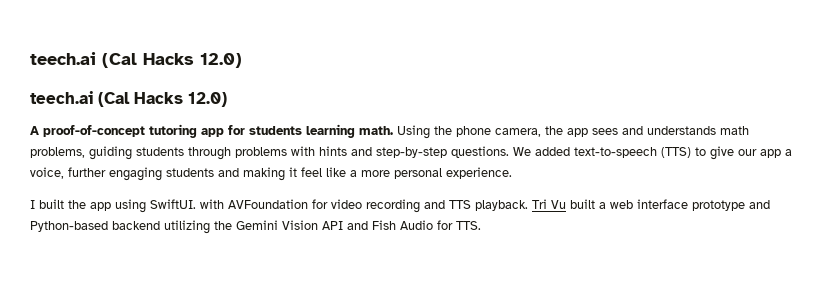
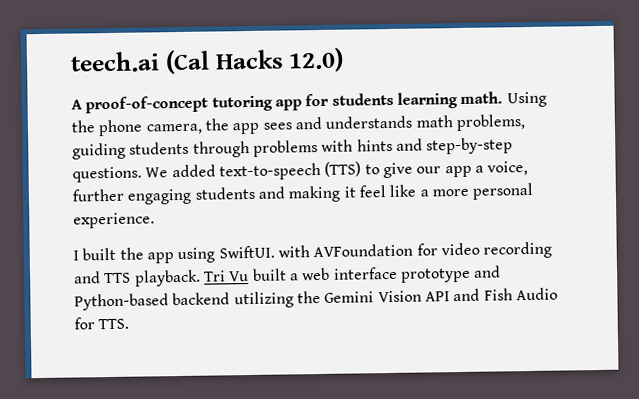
[30,52,242,68] [30,91,227,107] teech.ai (Cal Hacks 12.0) // teech.ai (Cal Hacks 12.0) -> [70,47,345,75] teech.ai (Cal Hacks 12.0)

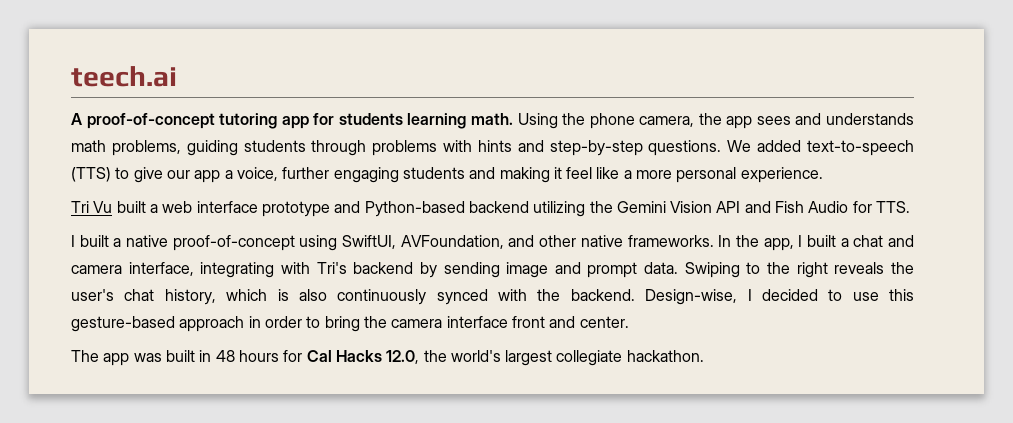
[164,47,345,75] (Cal Hacks 12.0) -> (177, 76) none
[73,241,553,264] [74,269,201,287] I built the app using SwiftUI. with AVFoundation for video recording and TTS playback. -> (823, 175) none
(130, 324) none -> [71,235,915,251] [71,262,914,278] [71,289,914,305] [71,316,629,332] [71,350,704,366] // I built a native proof-of-concept using SwiftUI, AVFoundation, and other native frameworks. In the app, I built a chat and camera interface, integrating with Tri's backend by sending image and prompt data. Swiping to the right reveals the user's chat history, which is also continuously synced with the backend. Design-wise, I decided to use this gesture-based approach in order to bring the camera interface front and center. // The app was built in 48 hours for Cal Hacks 12.0, the world's largest collegiate hackathon.

